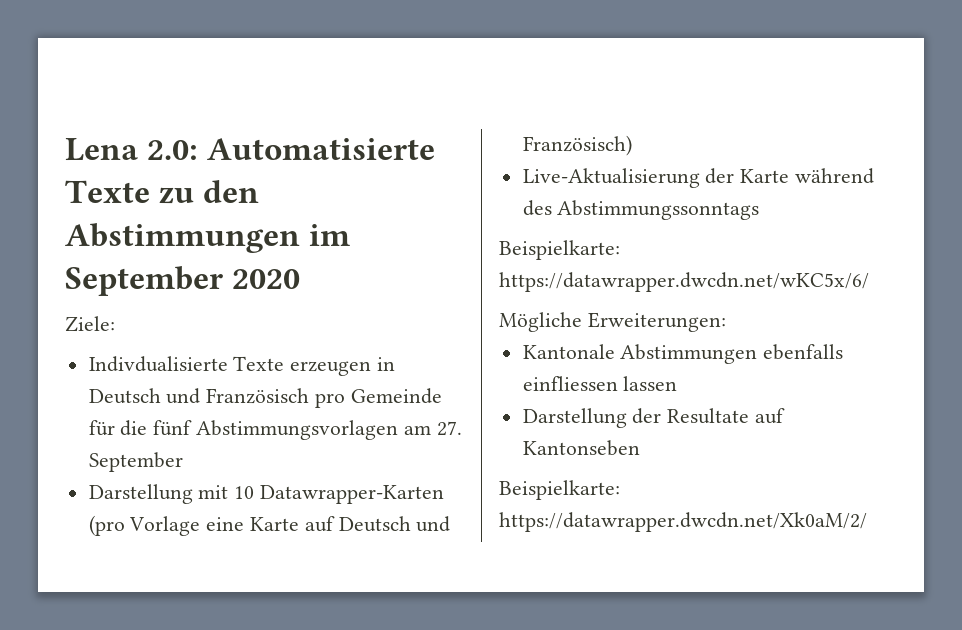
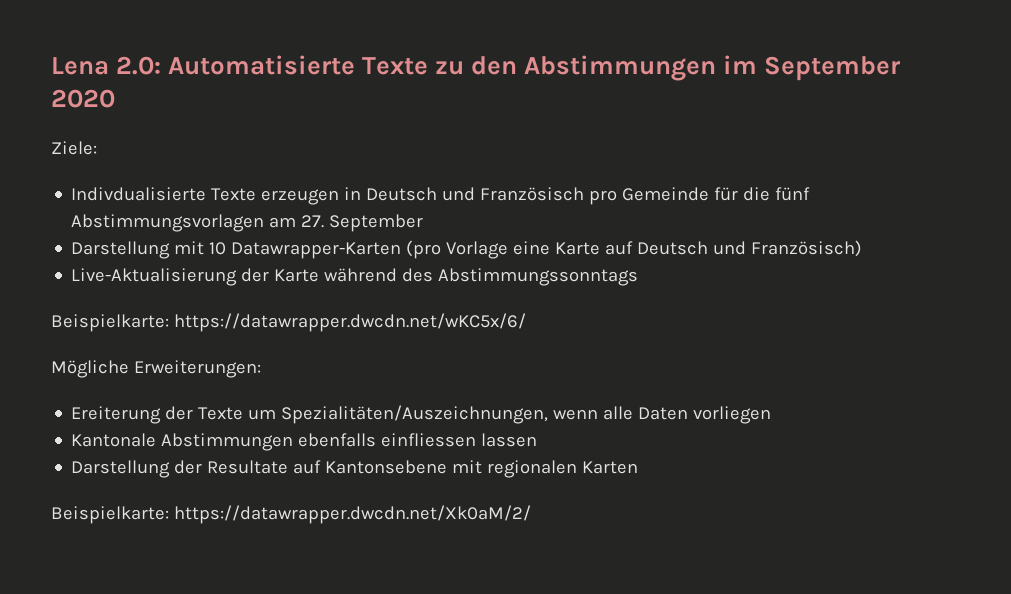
(726, 322) none -> [71,405,772,424] // Ereiterung der Texte um Spezialitäten/Auszeichnungen, wenn alle Daten vorliegen
[522,440,640,456] Kantonseben -> [325,460,639,478] Kantonsebene mit regionalen Karten

